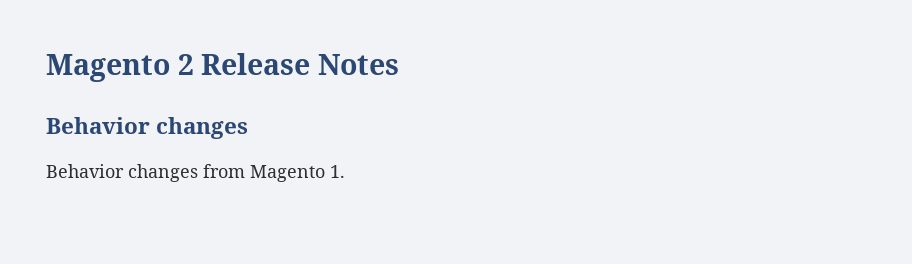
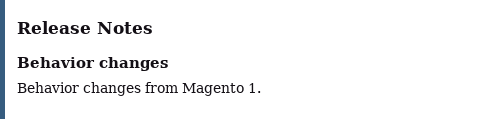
[46,54,194,82] Magento 2 -> (17, 27) none

